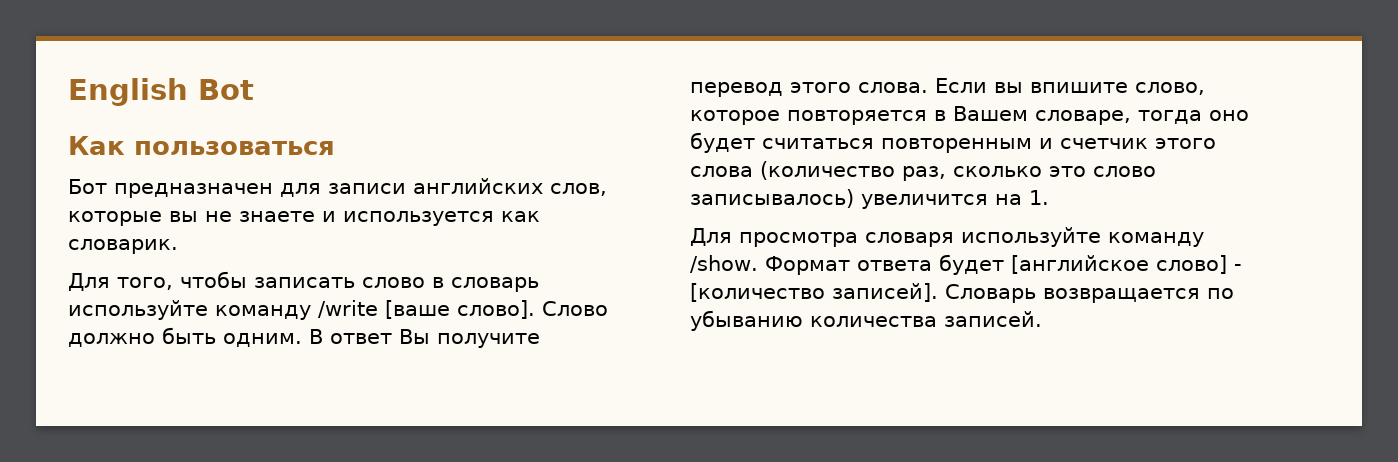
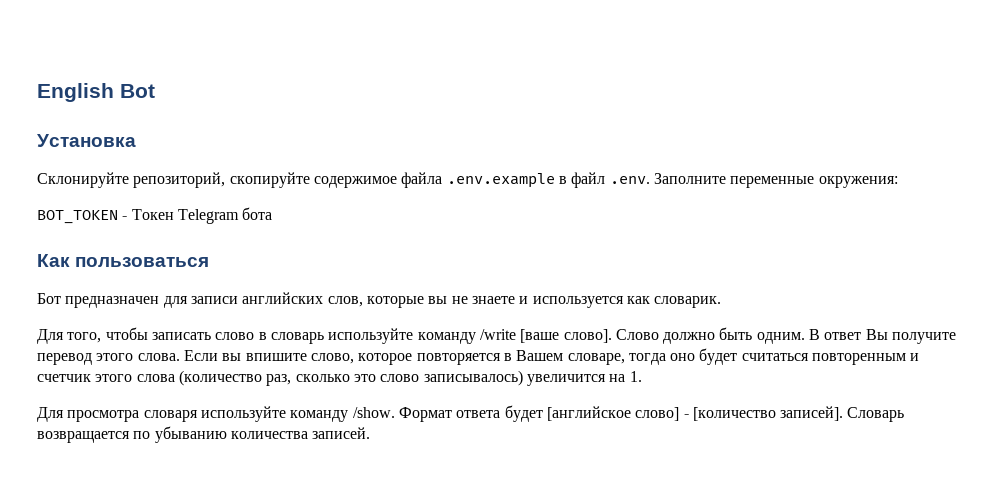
(254, 89) none -> [37,134,136,147] [37,172,898,188] [37,207,273,224] // Установка // Склонируйте репозиторий, скопируйте содержимое файла .env.example в файл .env. Заполните переменные окружения: // BOT_TOKEN - Токен Telegram бота

